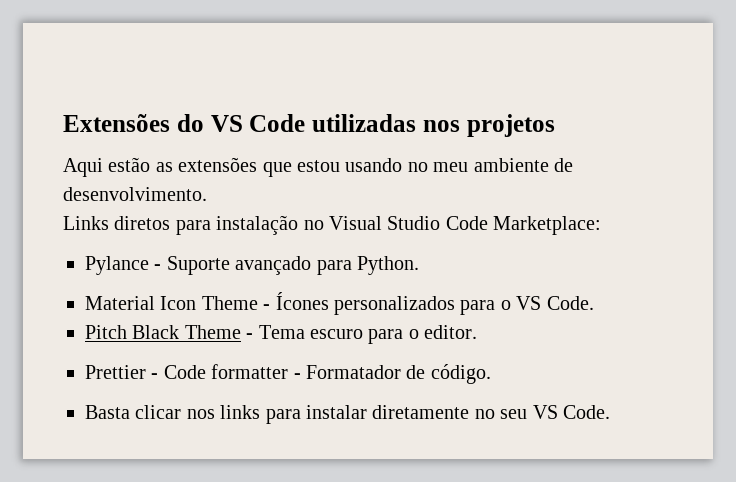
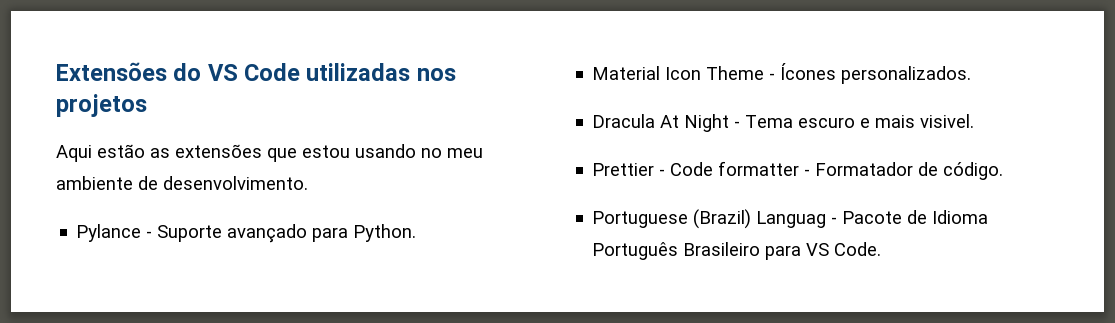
[63,215,602,235] // Links diretos para instalação no Visual Studio Code Marketplace: -> (308, 183) none
[334,296,594,315] [85,325,478,344] personalizados para o VS Code. // Pitch Black Theme - Tema escuro para o editor. -> [841,66,972,84] [592,114,975,132] personalizados. // Dracula At Night - Tema escuro e mais visivel.
[85,405,528,424] Basta clicar nos links para instalar diretamente no seu -> [592,209,989,229] [592,242,802,260] Portuguese (Brazil) Languag - Pacote de Idioma Português Brasileiro para

